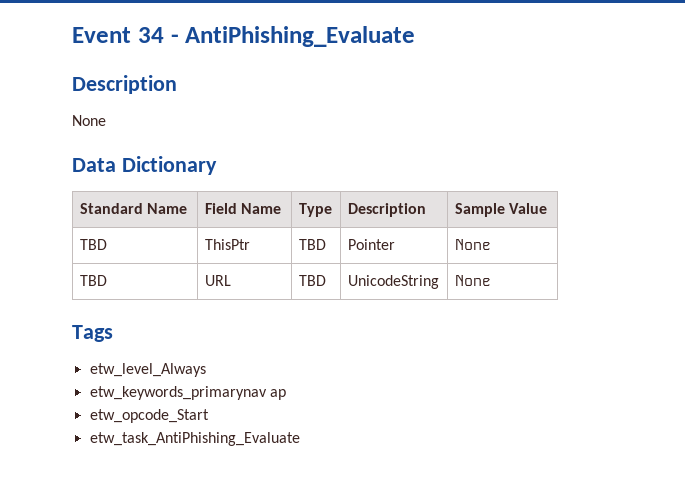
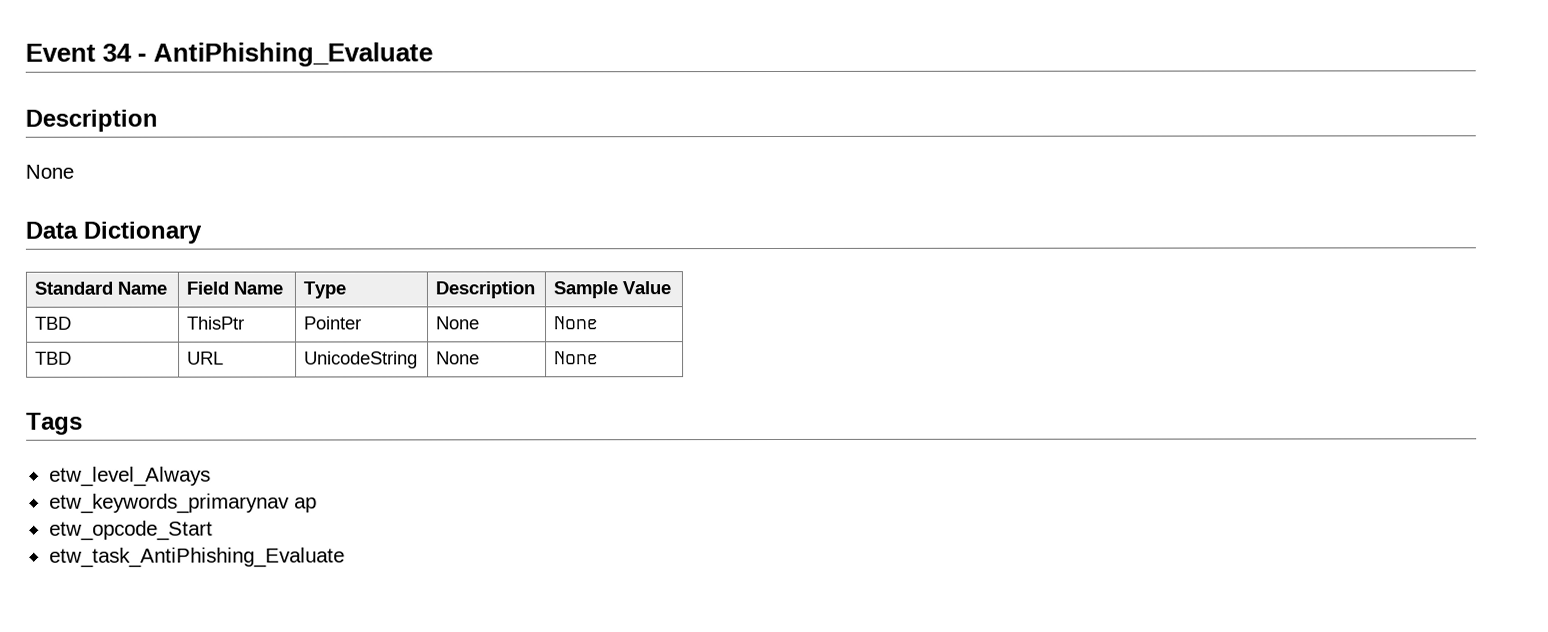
[298,239,326,250] [347,239,395,250] TBD | Pointer -> [304,316,363,330] [436,316,481,330] Pointer | None
[298,275,326,286] [347,275,439,289] TBD | UnicodeString -> [304,351,419,369] [436,351,481,365] UnicodeString | None

